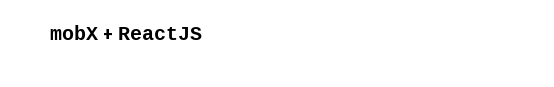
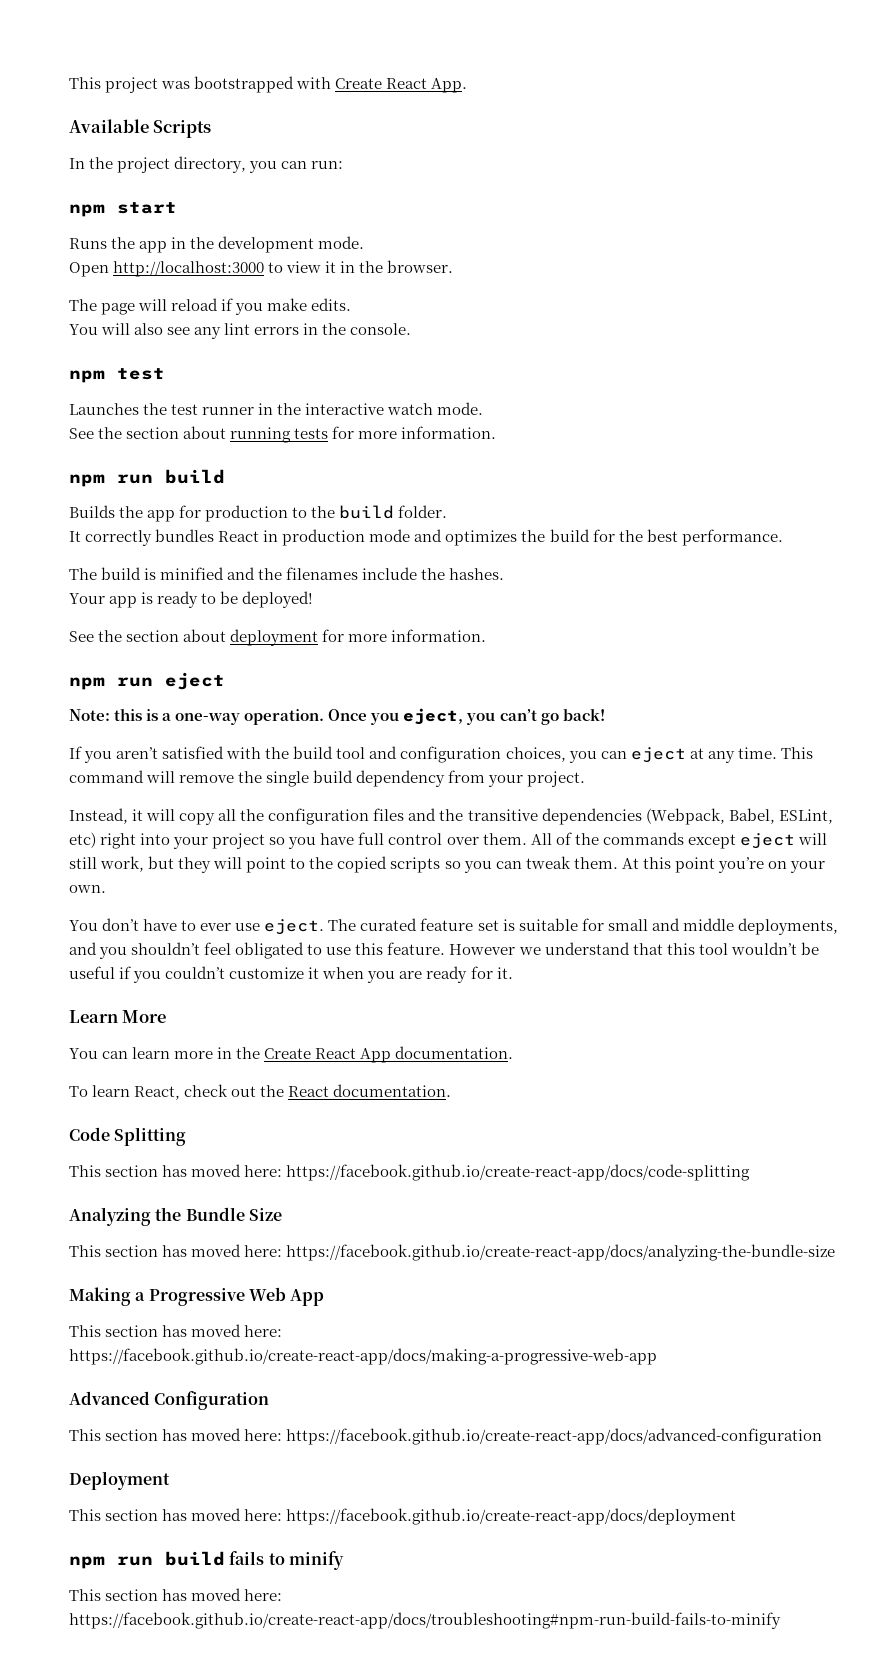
[50,25,202,40] mobX + ReactJS -> [69,76,468,93] [69,119,212,138] [69,156,344,173] [69,202,177,217] [69,236,365,253] [69,260,454,277] [69,298,352,315] [69,323,412,339] [69,368,165,383] [69,402,484,415] [69,426,497,443] [69,469,225,487] [69,505,448,522] [69,529,783,546] [69,567,505,580] [69,591,314,608] [69,629,487,646] [69,672,225,690] [69,708,605,725] [69,746,813,763] [69,770,586,787] [69,808,833,825] [69,832,827,849] [69,856,825,873] [69,885,106,893] [69,918,838,935] [69,942,819,959] [69,966,513,983] [69,1010,167,1023] [69,1046,514,1063] [69,1084,452,1100] [69,1127,187,1146] [69,1164,751,1181] [69,1207,282,1226] [69,1244,836,1261] [69,1287,325,1306] [69,1324,283,1337] [69,1348,657,1365] [69,1391,270,1410] [69,1428,823,1445] [69,1471,170,1490] [69,1508,737,1525] [69,1551,344,1570] [69,1588,283,1601] [69,1612,781,1629] This project was bootstrapped with Create React App. // Available Scripts // In the project directory, you can run: // npm start // Runs the app in the development mode. // Open http://localhost:3000 to view it in the browser. // The page will reload if you make edits. // You will also see any lint errors in the console. // npm test // Launches the test runner in the interactive watch mode. // See the section about running tests for more information. // npm run build // Builds the app for production to the build folder. // It correctly bundles React in production mode and optimizes the build for the best performance. // The build is minified and the filenames include the hashes. // Your app is ready to be deployed! // See the section about deployment for more information. // npm run eject // Note: this is a one-way operation. Once you eject, you can’t go back! // If you aren’t satisfied with the build tool and configuration choices, you can eject at any time. This command will remove the single build dependency from your project. // Instead, it will copy all the configuration files and the transitive dependencies (Webpack, Babel, ESLint, etc) right into your project so you have full control over them. All of the commands except eject will still work, but they will point to the copied scripts so you can tweak them. At this point you’re on your own. // You don’t have to ever use eject. The curated feature set is suitable for small and middle deployments, and you shouldn’t feel obligated to use this feature. However we understand that this tool wouldn’t be useful if you couldn’t customize it when you are ready for it. // Learn More // You can learn more in the Create React App documentation. // To learn React, check out the React documentation. // Code Splitting // This section has moved here: https://facebook.github.io/create-react-app/docs/code-splitting // Analyzing the Bundle Size // This section has moved here: https://facebook.github.io/create-react-app/docs/analyzing-the-bundle-size // Making a Progressive Web App // This section has moved here: https://facebook.github.io/create-react-app/docs/making-a-progressive-web-app // Advanced Configuration // This section has moved here: https://facebook.github.io/create-react-app/docs/advanced-configuration // Deployment // This section has moved here: https://facebook.github.io/create-react-app/docs/deployment // npm run build fails to minify // This section has moved here: https://facebook.github.io/create-react-app/docs/troubleshooting#npm-run-build-fails-to-minify

